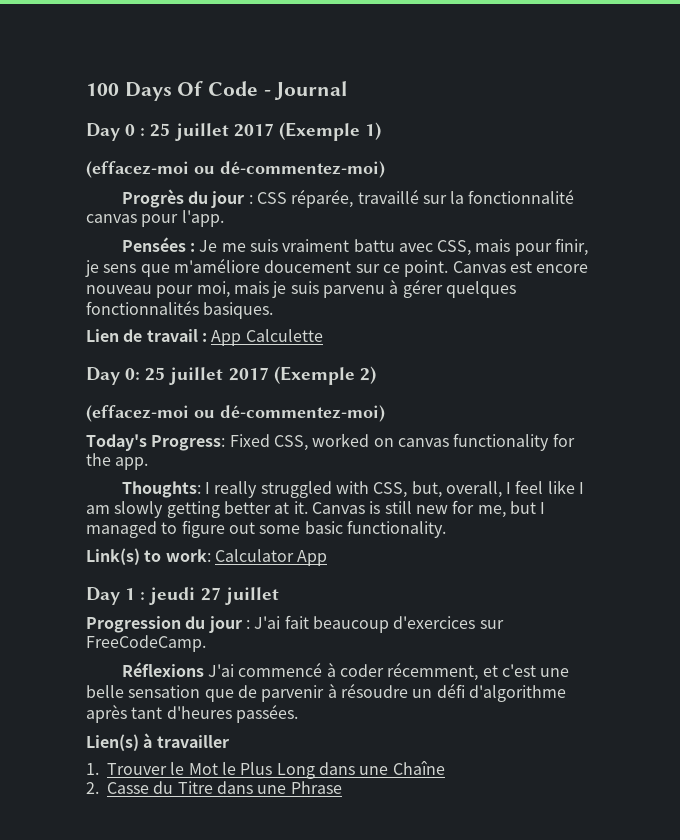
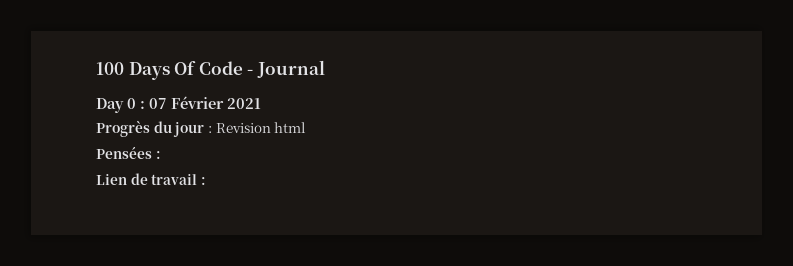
[150,122,381,141] [86,161,385,178] [121,189,575,208] [86,210,224,227] [121,237,589,256] [85,258,589,277] [86,279,516,298] [86,300,274,319] [86,329,323,346] [86,366,376,385] [86,405,385,422] [86,433,575,451] [86,453,149,470] [121,480,585,498] [86,500,546,518] [86,520,446,538] [86,548,328,566] [86,587,279,605] [86,615,504,633] [86,635,206,652] [121,662,570,681] [86,683,566,702] [86,704,298,723] [86,733,229,751] [86,761,445,779] [86,781,342,794] 25 juillet 2017 (Exemple 1) // (effacez-moi ou dé-commentez-moi) // Progrès du jour : CSS réparée, travaillé sur la fonctionnalité canvas pour l'app. // Pensées : Je me suis vraiment battu avec CSS, mais pour finir, je sens que m'améliore doucement sur ce point. Canvas est encore nouveau pour moi, mais je suis parvenu à gérer quelques fonctionnalités basiques. // Lien de travail : App Calculette // Day 0: 25 juillet 2017 (Exemple 2) // (effacez-moi ou dé-commentez-moi) // Today's Progress: Fixed CSS, worked on canvas functionality for the app. // Thoughts: I really struggled with CSS, but, overall, I feel like I am slowly getting better at it. Canvas is still new for me, but I managed to figure out some basic functionality. // Link(s) to work: Calculator App // Day 1 : jeudi 27 juillet // Progression du jour : J'ai fait beaucoup d'exercices sur FreeCodeCamp. // Réflexions J'ai commencé à coder récemment, et c'est une belle sensation que de parvenir à résoudre un défi d'algorithme après tant d'heures passées. // Lien(s) à travailler // 1. Trouver le Mot le Plus Long dans une Chaîne // 2. Casse du Titre dans une Phrase -> [149,96,261,109] [96,120,307,137] [96,146,161,159] [96,173,206,185] 07 Février 2021 // Progrès du jour : Revision html // Pensées : // Lien de travail :

